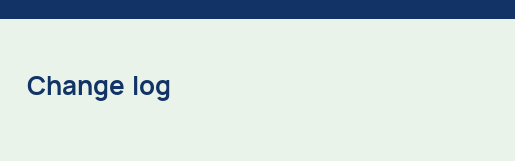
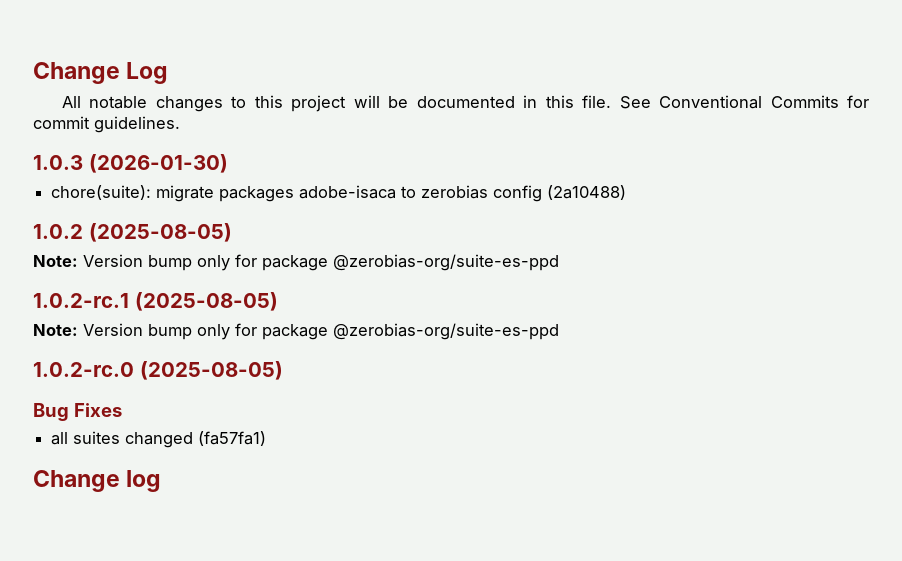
[27,76,125,101] Change -> [33,62,169,84] [61,95,869,112] [33,116,180,133] [33,154,228,173] [51,185,627,202] [33,223,232,242] [33,254,559,271] [33,292,278,311] [33,323,559,340] [33,361,283,380] [33,403,122,421] [51,431,267,448] [33,470,120,492] Change Log // All notable changes to this project will be documented in this file. See Conventional Commits for commit guidelines. // 1.0.3 (2026-01-30) // chore(suite): migrate packages adobe-isaca to zerobias config (2a10488) // 1.0.2 (2025-08-05) // Note: Version bump only for package @zerobias-org/suite-es-ppd // 1.0.2-rc.1 (2025-08-05) // Note: Version bump only for package @zerobias-org/suite-es-ppd // 1.0.2-rc.0 (2025-08-05) // Bug Fixes // all suites changed (fa57fa1) // Change

